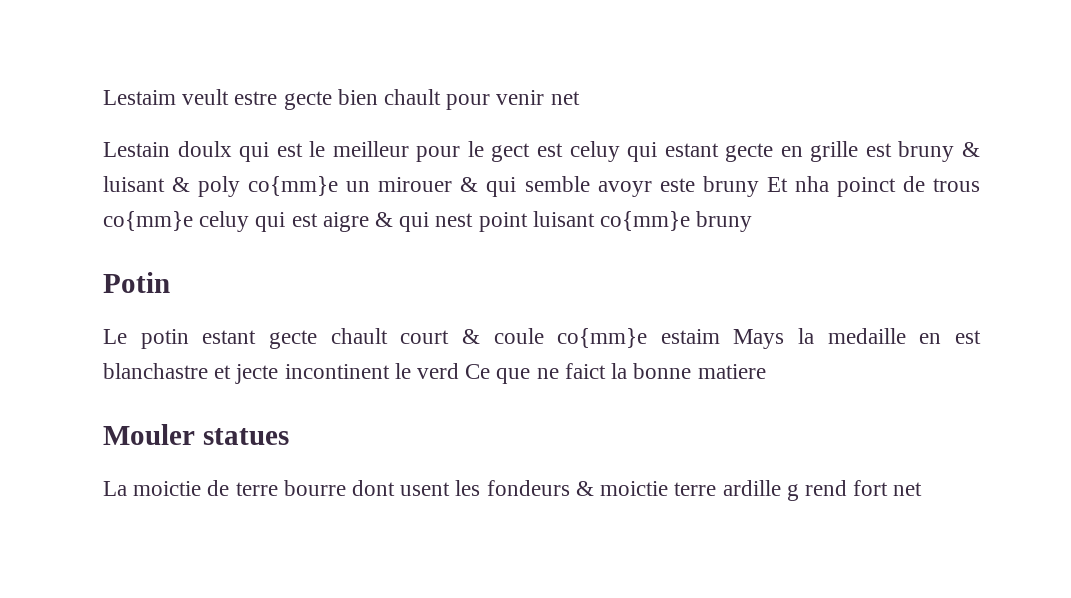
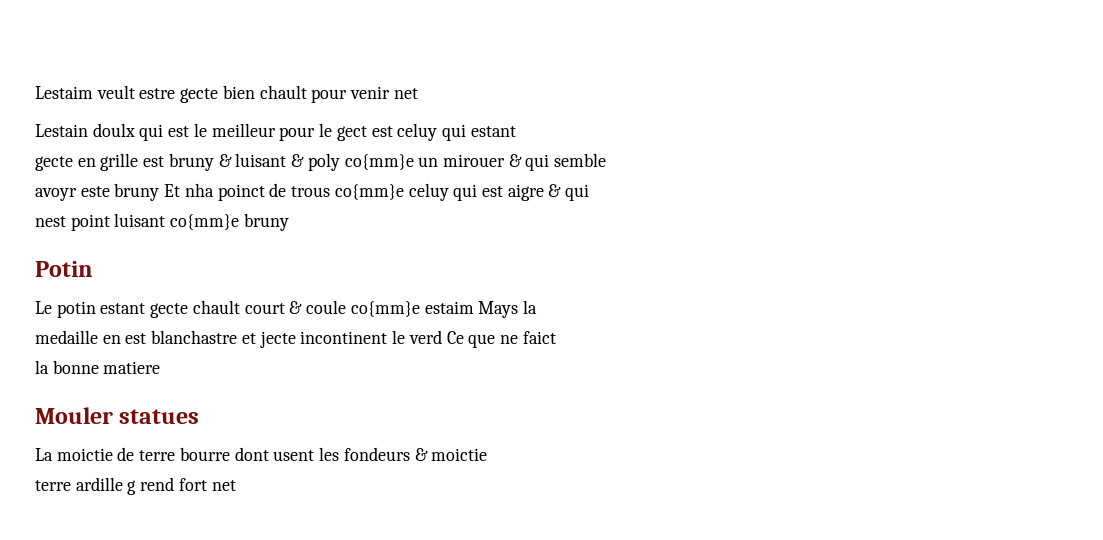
(719, 150) none -> (516, 131) //
(590, 184) none -> (607, 160) //
(430, 222) none -> (590, 192) //
(815, 336) none -> (537, 307) //
(606, 371) none -> (556, 337) //
(669, 488) none -> (488, 454) //

